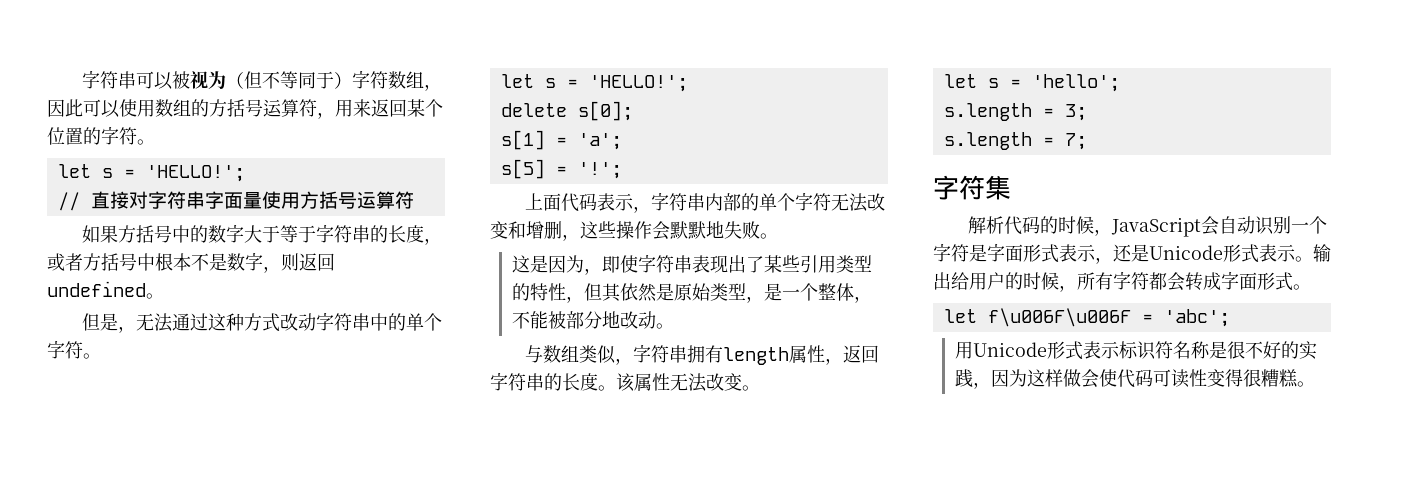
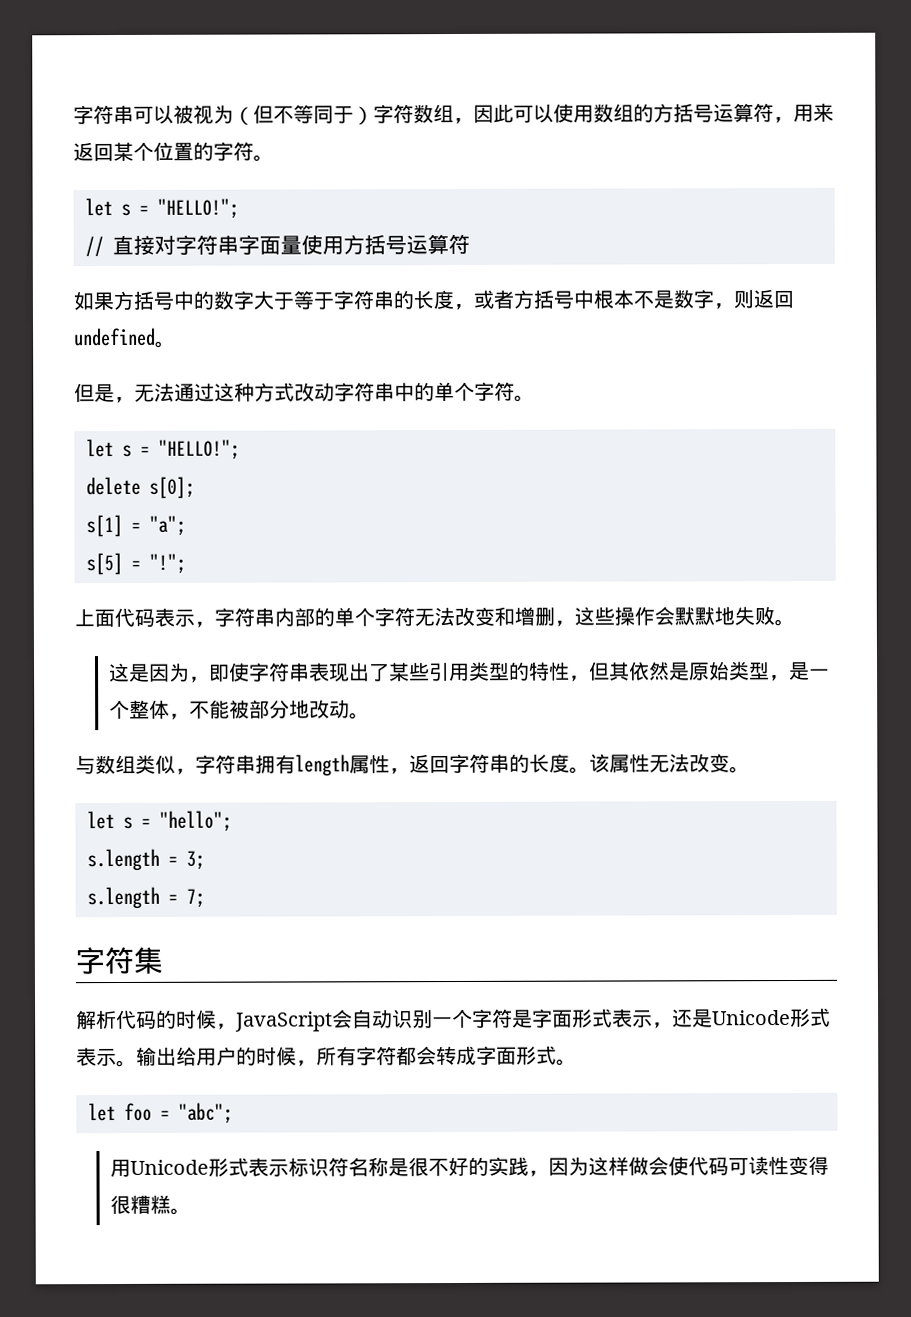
[145,165,245,182] 'HELLO!'; -> [157,198,239,219] "HELLO!";
[588,75,688,92] 'HELLO!'; -> [158,439,240,460] "HELLO!";
[577,133,622,150] 'a'; -> [149,515,186,536] "a";
[577,162,622,179] '!'; -> [149,553,186,574] "!";
[1031,74,1120,92] 'hello'; -> [159,810,232,832] "hello";
[987,308,1230,327] f\u006F\u006F = 'abc'; -> [124,1102,233,1124] foo = "abc";

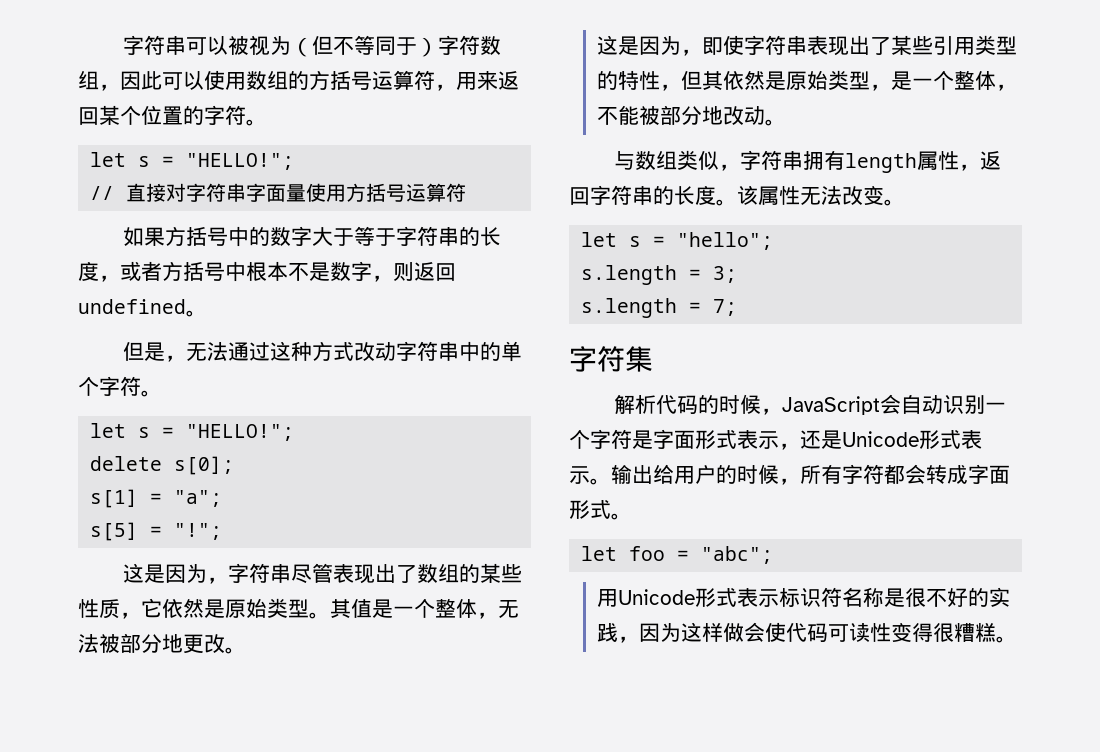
[74,606,775,628] 上面代码表示，字符串内部的单个字符无法改变和增删，这些操作会默默地失败 -> [123,563,523,584] [78,598,519,619] [78,633,225,654] 这是因为，字符串尽管表现出了数组的某些性质，它依然是原始类型。其值是一个整体，无法被部分地更改

